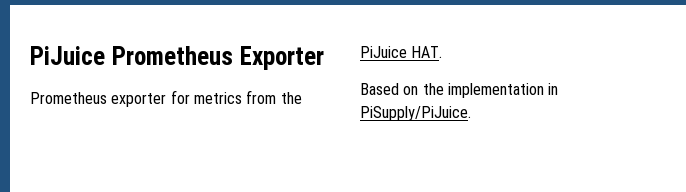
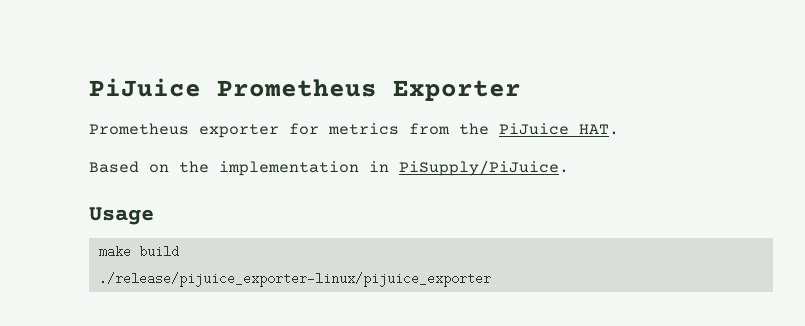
(471, 113) none -> [89,207,154,225] [98,245,179,258] [98,272,491,287] // Usage // make build // ./release/pijuice_exporter-linux/pijuice_exporter

